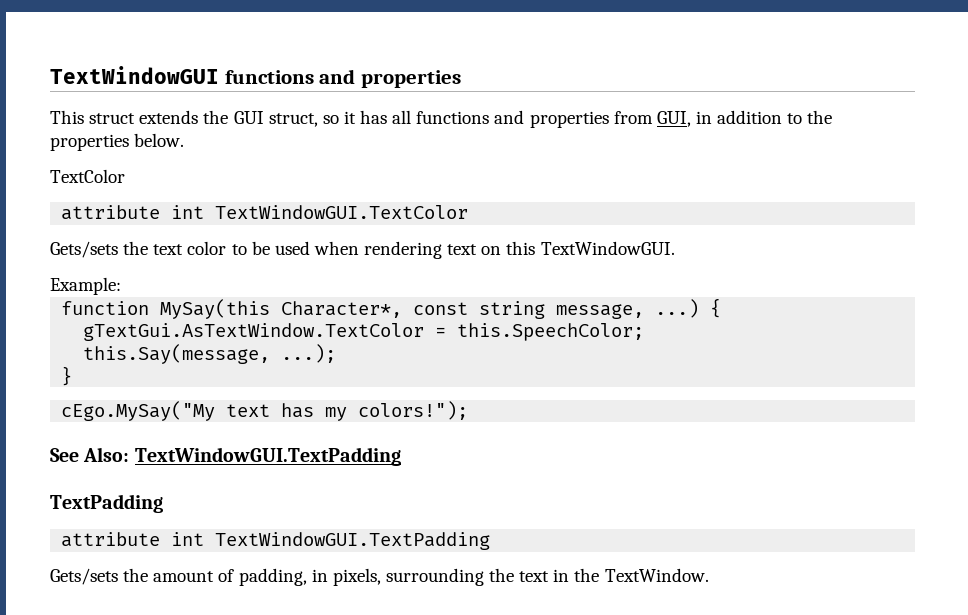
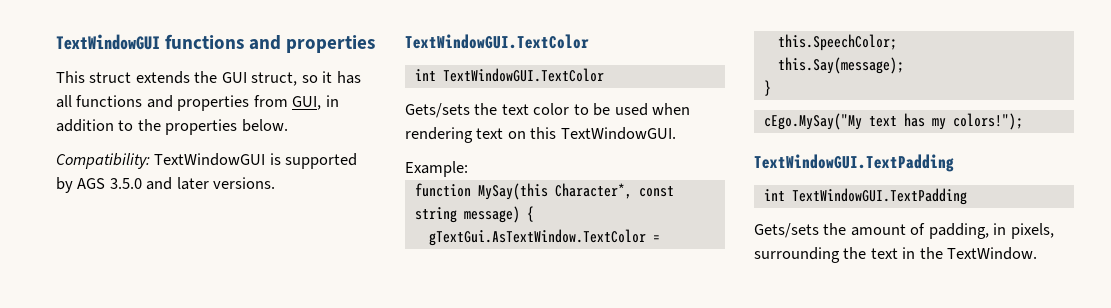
[50,169,125,183] [61,205,161,220] TextColor // attribute -> [56,153,358,169] [56,177,276,193] [405,34,589,49] Compatibility: TextWindowGUI is supported by AGS 3.5.0 and later versions. // TextWindowGUI.TextColor //
[556,299,700,319] message, ...) -> [463,206,520,223] message)
[83,344,337,364] this.Say(message, ...); -> [777,57,904,74] this.Say(message);
[50,447,401,466] [50,494,163,513] [61,532,161,547] See Also: TextWindowGUI.TextPadding // TextPadding // attribute -> [754,154,954,172] TextWindowGUI.TextPadding //

